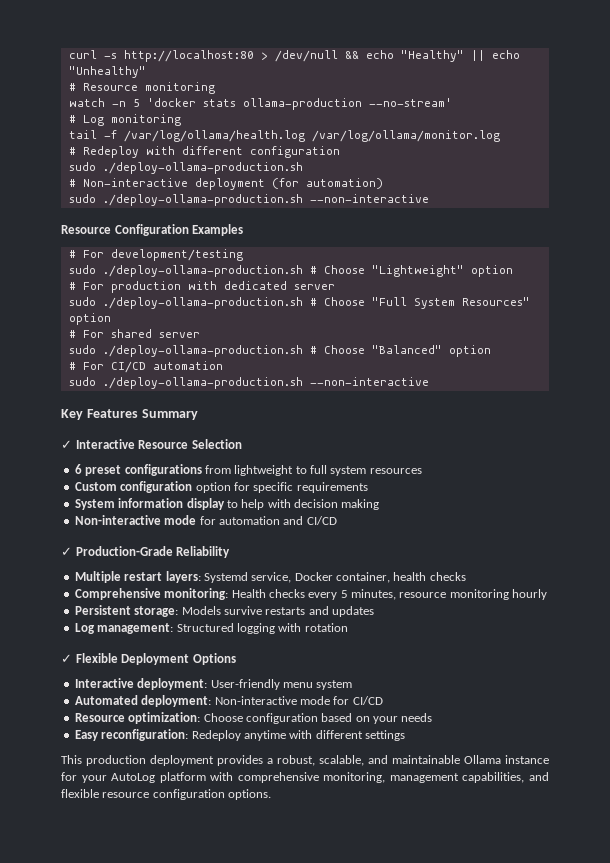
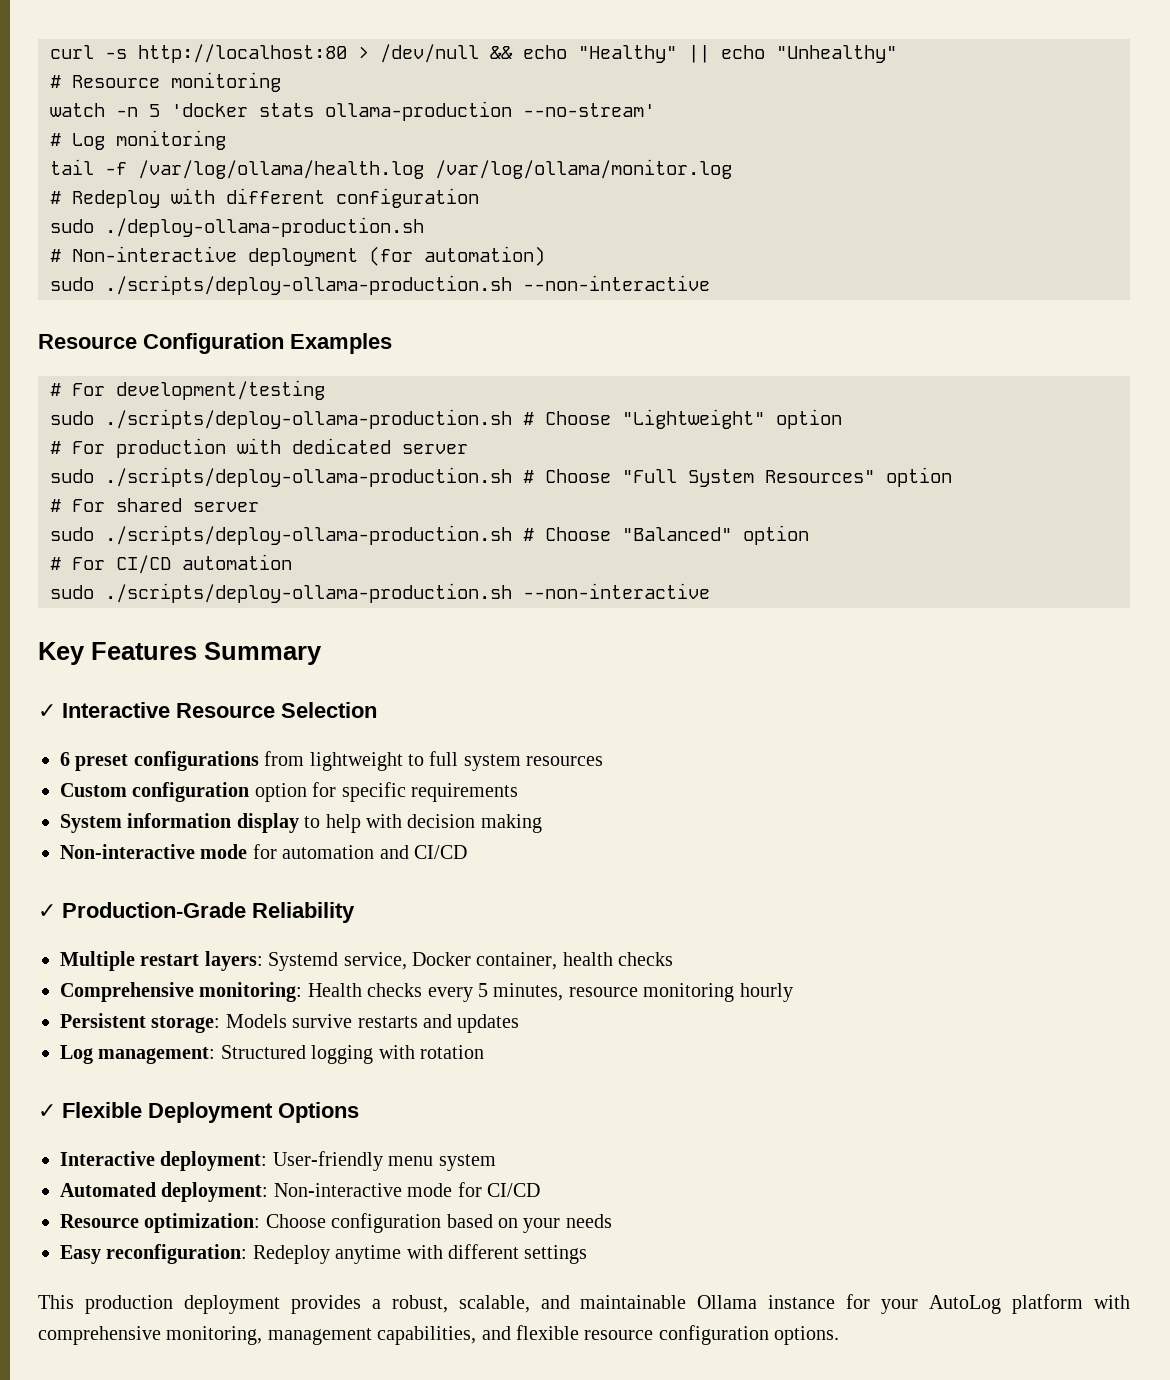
[102,194,303,206] ./deploy-ollama-production.sh -> [105,275,512,295] ./scripts/deploy-ollama-production.sh
[102,265,303,277] ./deploy-ollama-production.sh -> [105,409,512,429] ./scripts/deploy-ollama-production.sh
[102,297,303,309] ./deploy-ollama-production.sh -> [105,467,512,487] ./scripts/deploy-ollama-production.sh
[102,345,303,357] ./deploy-ollama-production.sh -> [105,525,512,545] ./scripts/deploy-ollama-production.sh
[102,377,303,389] ./deploy-ollama-production.sh -> [105,583,512,603] ./scripts/deploy-ollama-production.sh

